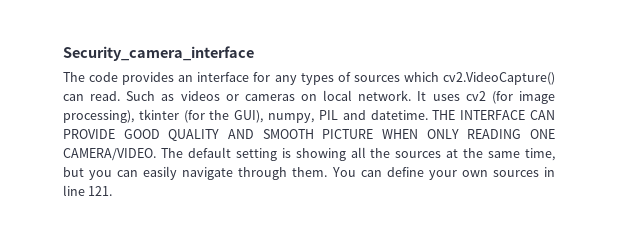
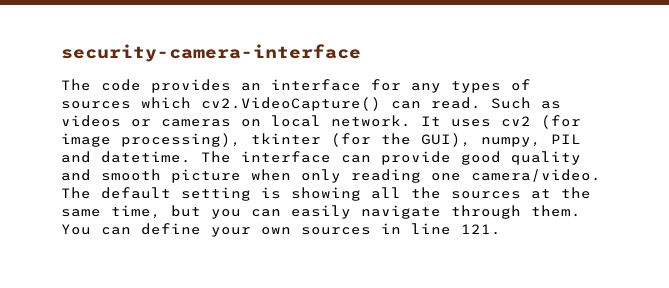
[63,46,254,61] Security_camera_interface -> [61,44,361,62] security-camera-interface
[432,110,555,120] [63,129,555,141] [63,148,156,161] THE INTERFACE CAN PROVIDE GOOD QUALITY AND SMOOTH PICTURE WHEN ONLY READING ONE CAMERA/VIDEO. -> [201,151,581,165] [61,169,601,183] The interface can provide good quality and smooth picture when only reading one camera/video.

